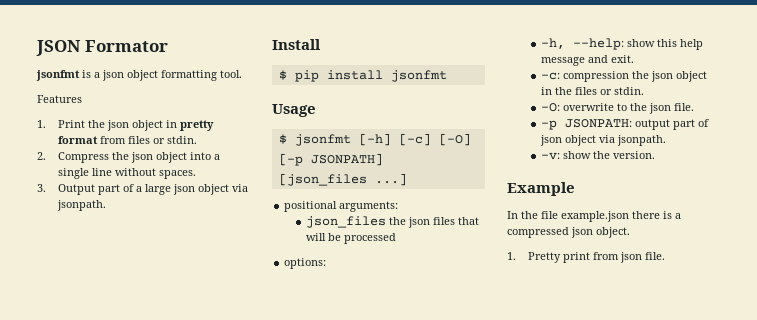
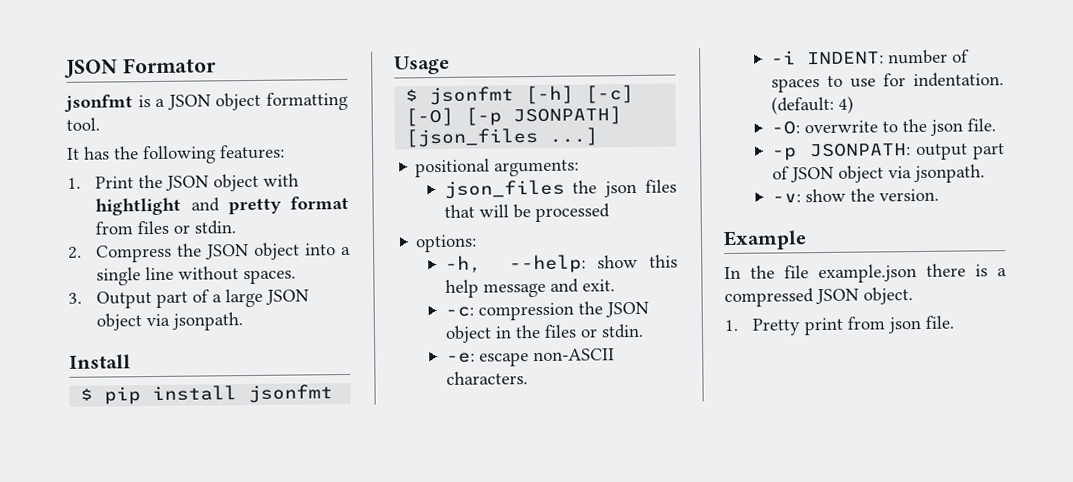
[102,70,124,81] json -> [166,94,211,110] JSON
[37,95,82,103] [37,120,178,131] Features // 1. Print the json object in -> [66,144,285,165] [67,173,300,192] [95,197,220,216] It has the following features: // 1. Print the JSON object with hightlight and
[131,152,154,163] json -> [205,244,250,260] JSON
[173,184,196,195] json -> [265,289,310,305] JSON
[650,71,673,82] json -> [604,301,649,318] JSON
(644, 91) none -> [445,348,615,367] [445,371,528,385] [770,49,970,65] [770,72,1004,93] [770,95,854,115] // -e: escape non-ASCII characters. // -i INDENT: number of spaces to use for indentation. (default: 4)
[539,135,562,146] json -> [789,166,834,183] JSON
[571,227,593,238] json -> [815,288,859,305] JSON

